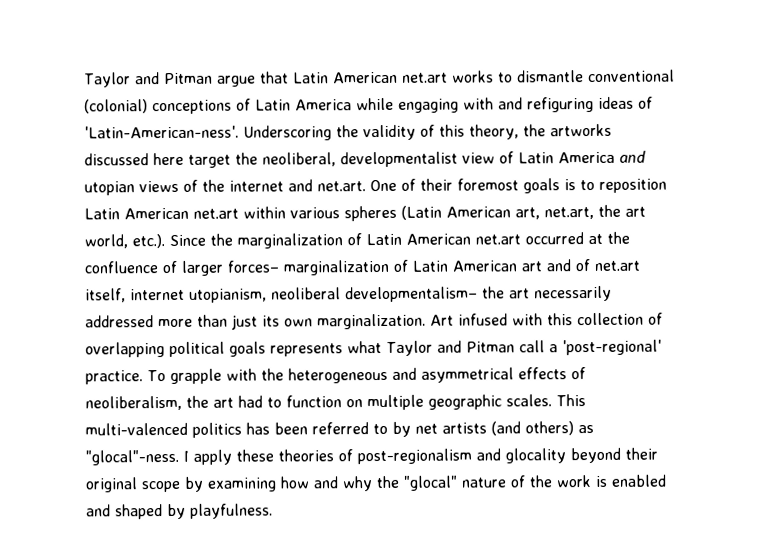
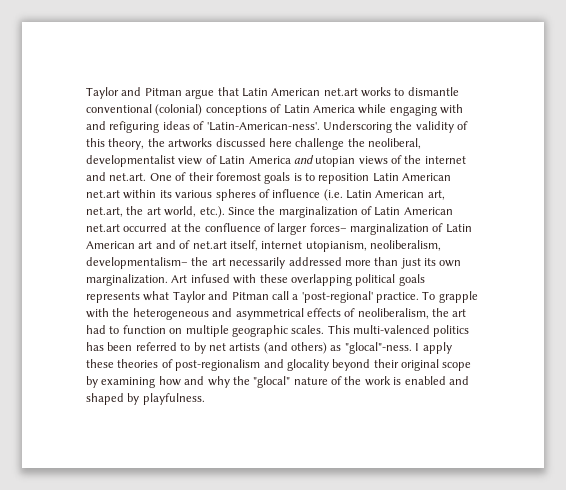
[188,154,231,168] target -> [295,138,345,150] challenge
(286, 212) none -> [159,190,172,198] its
[401,205,442,220] (Latin -> [258,189,372,201] of influence (i.e. Latin
[271,287,341,300] neoliberal -> [370,240,441,251] neoliberalism,
[547,312,663,326] this collection of -> [259,274,288,283] these

